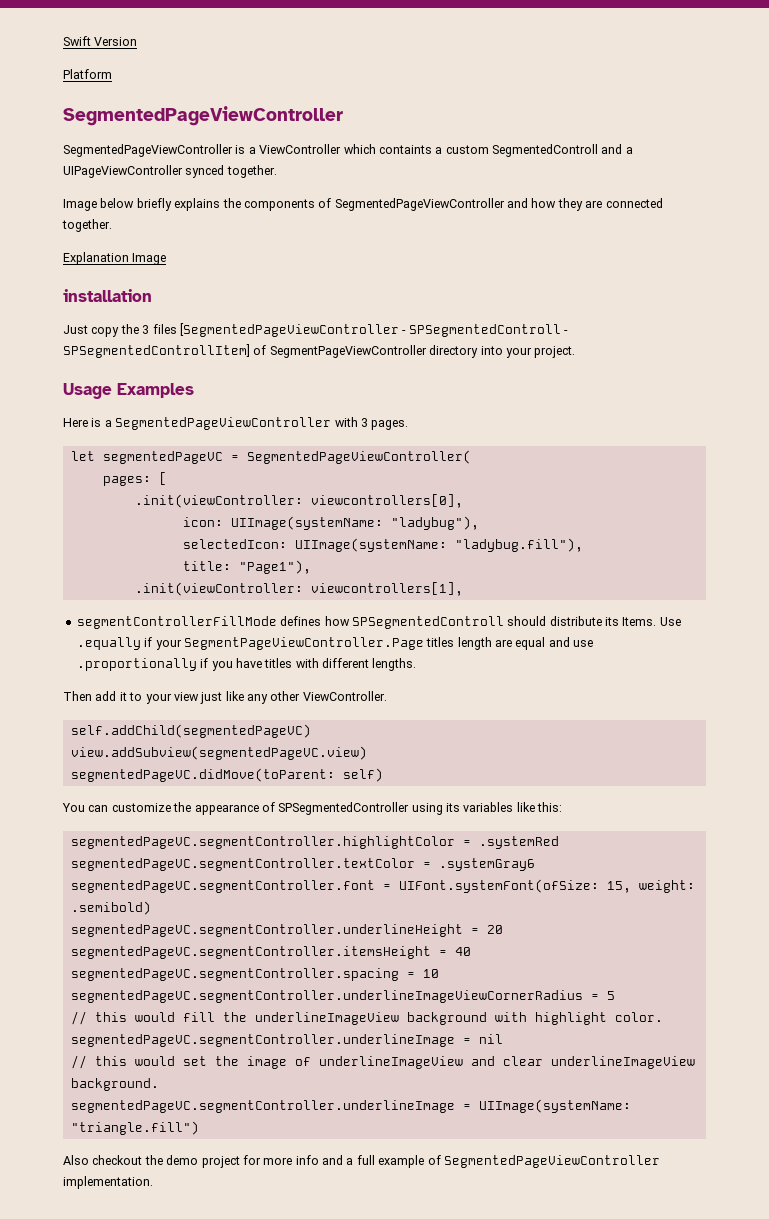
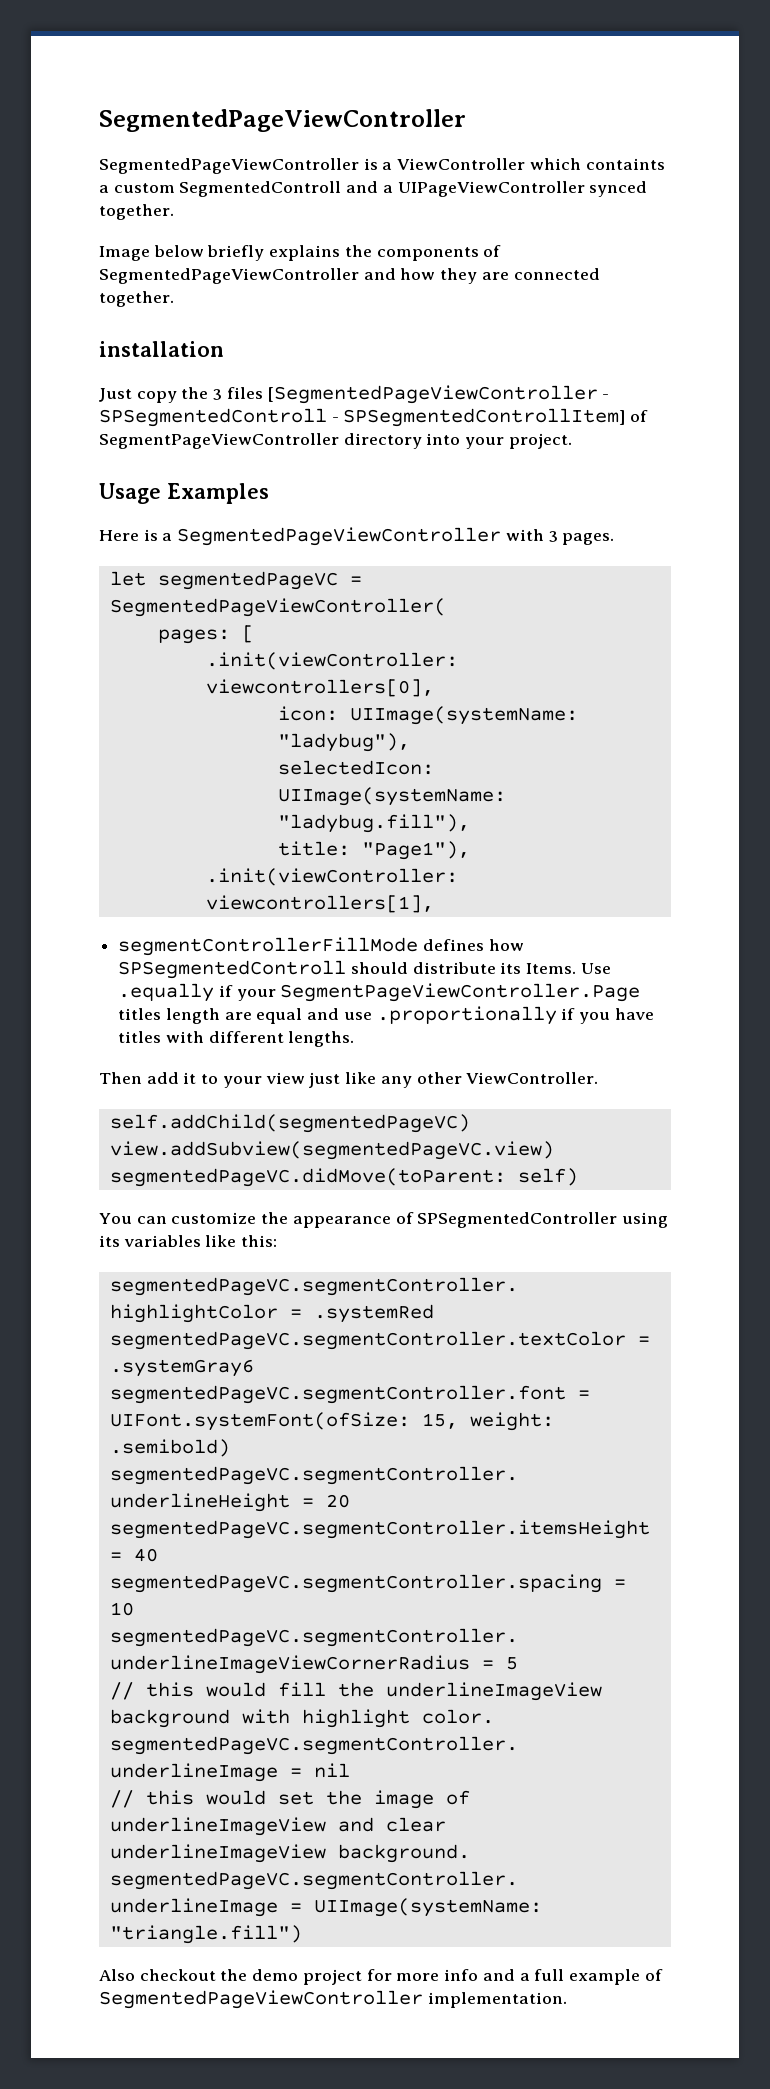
[63,36,138,46] [63,69,112,79] Swift Version // Platform // -> (99, 120) none
[63,252,167,265] // Explanation Image -> (174, 299) none

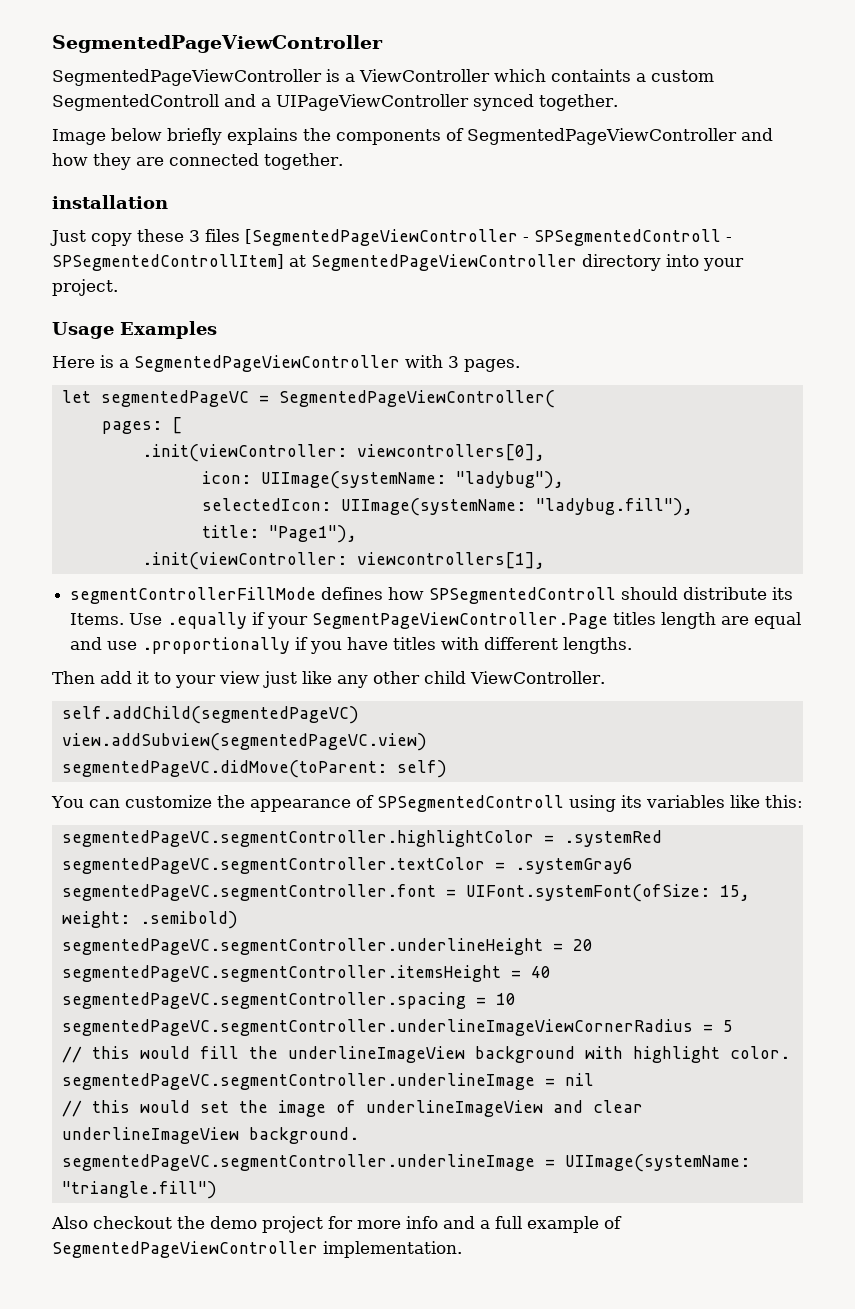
[181,387,209,399] the -> [137,229,184,242] these
[630,410,649,422] [99,433,339,449] of SegmentPageViewController -> [289,254,577,271] at SegmentedPageViewController
(462, 1078) none -> [424,671,466,684] child
[417,1212,618,1228] SPSegmentedController -> [376,795,564,812] SPSegmentedControll

